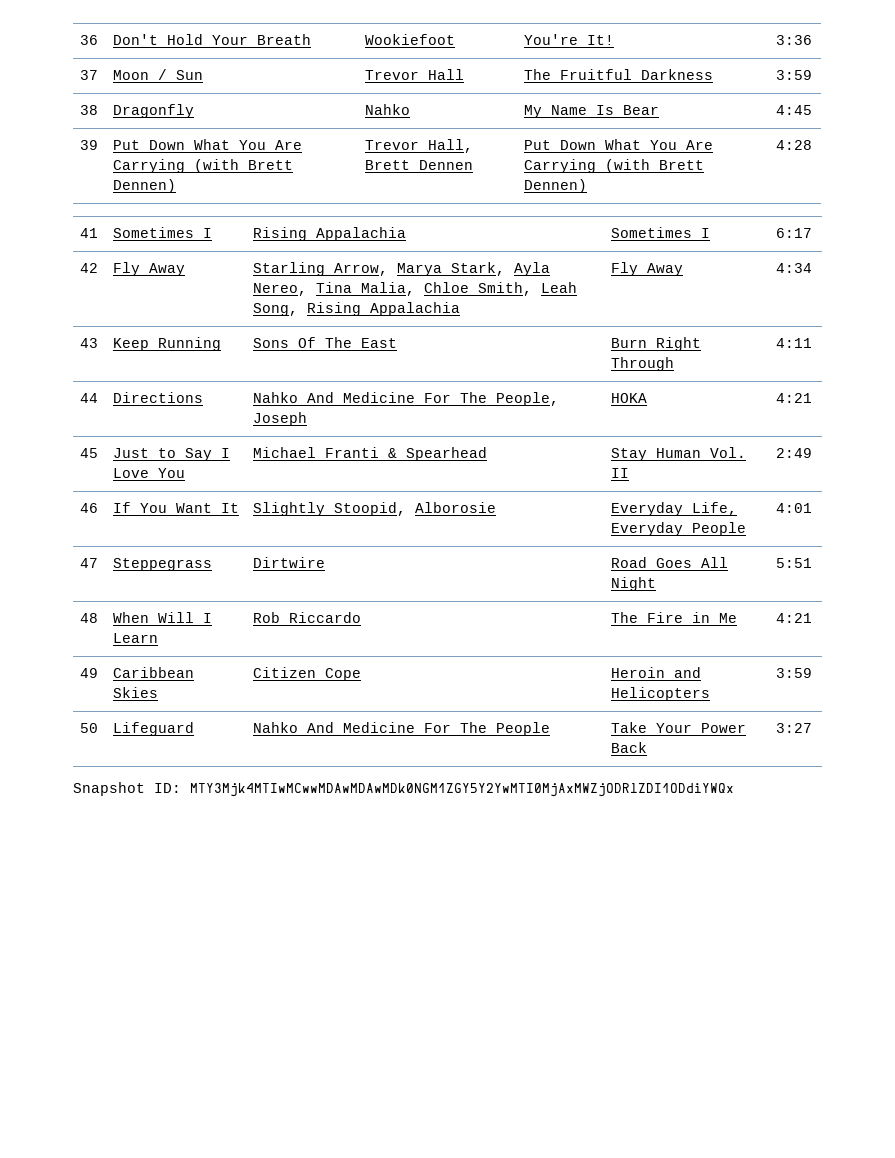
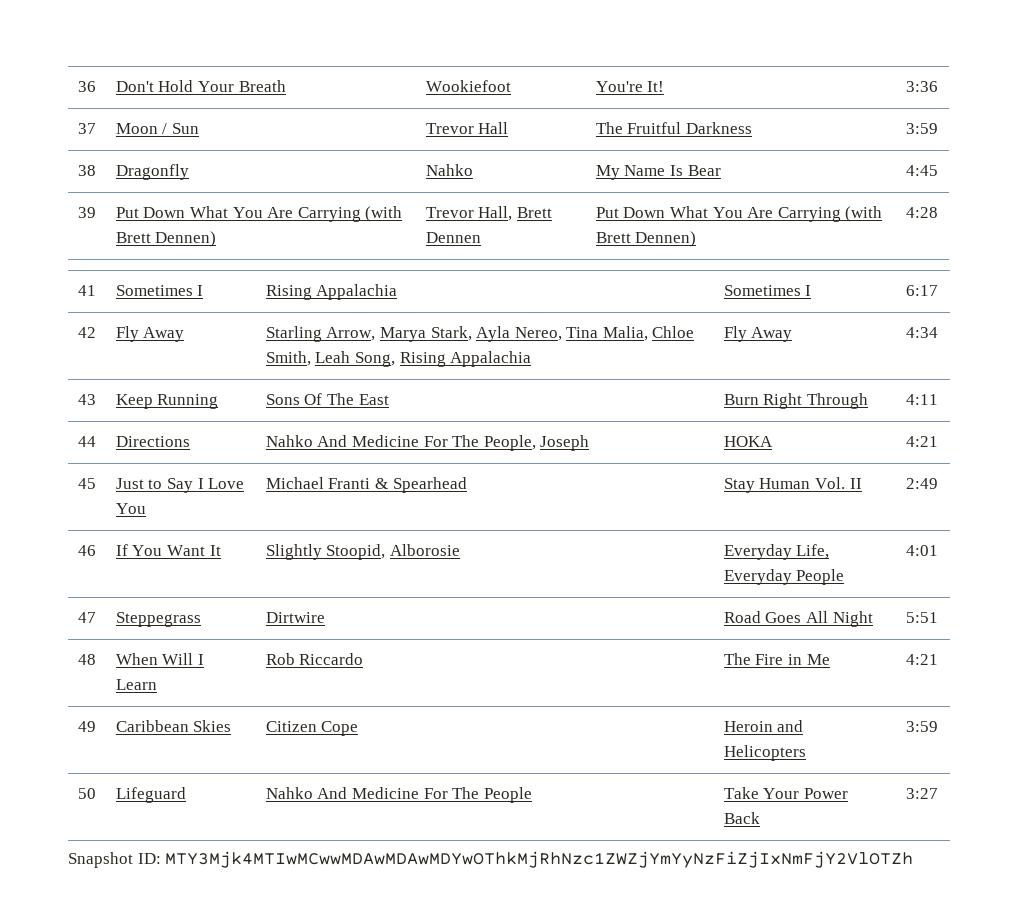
[190,783,734,797] MTY3Mjk4MTIwMCwwMDAwMDAwMDk0NGM1ZGY5Y2YwMTI0MjAxMWZjODRlZDI1ODdiYWQx -> [165,851,914,868] MTY3Mjk4MTIwMCwwMDAwMDAwMDYwOThkMjRhNzc1ZWZjYmYyNzFiZjIxNmFjY2VlOTZh

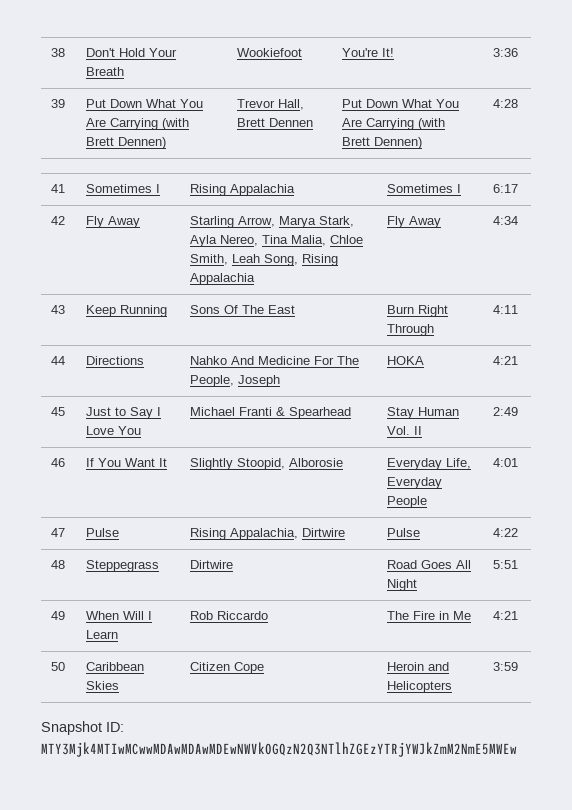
[77,81,96,92] 36 -> [51,48,66,57] 38
[77,123,96,134] [115,123,199,134] [425,122,509,134] [595,122,752,134] [905,123,938,134] [77,165,96,176] [115,164,189,180] [425,164,473,176] [595,165,721,180] [905,165,938,176] // 37 | Moon / Sun | Trevor Hall | The Fruitful Darkness | 3:59 // 38 | Dragonfly | Nahko | My Name Is Bear | 4:45 -> (519, 52) none
(96, 617) none -> [86,528,120,537] [190,528,346,540] [387,528,421,537] [493,528,519,537] [51,560,66,569] | Pulse | Rising Appalachia, Dirtwire | Pulse | 4:22 // 48
[77,654,96,665] 48 -> [51,611,66,620] 49
[77,721,96,732] 49 -> [51,662,66,671] 50
[77,788,96,799] [115,787,186,803] [265,787,532,803] [723,787,848,799] [723,812,760,824] [905,788,938,799] // 50 | Lifeguard | Nahko And Medicine For The People | Take Your Power Back | 3:27 -> (519, 666) none
[165,851,914,868] MTY3Mjk4MTIwMCwwMDAwMDAwMDYwOThkMjRhNzc1ZWZjYmYyNzFiZjIxNmFjY2VlOTZh -> [41,742,517,757] MTY3Mjk4MTIwMCwwMDAwMDAwMDEwNWVkOGQzN2Q3NTlhZGEzYTRjYWJkZmM2NmE5MWEw

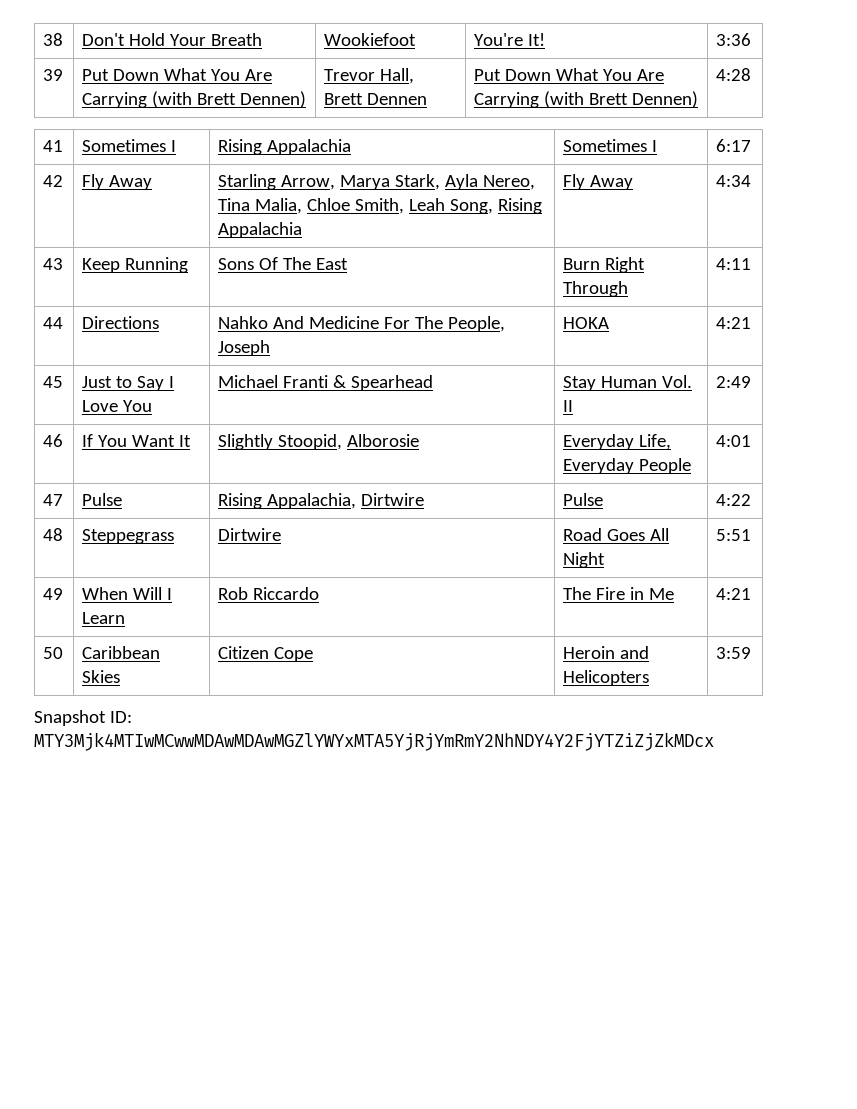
[41,742,517,757] MTY3Mjk4MTIwMCwwMDAwMDAwMDEwNWVkOGQzN2Q3NTlhZGEzYTRjYWJkZmM2NmE5MWEw -> [34,732,714,751] MTY3Mjk4MTIwMCwwMDAwMDAwMGZlYWYxMTA5YjRjYmRmY2NhNDY4Y2FjYTZiZjZkMDcx

